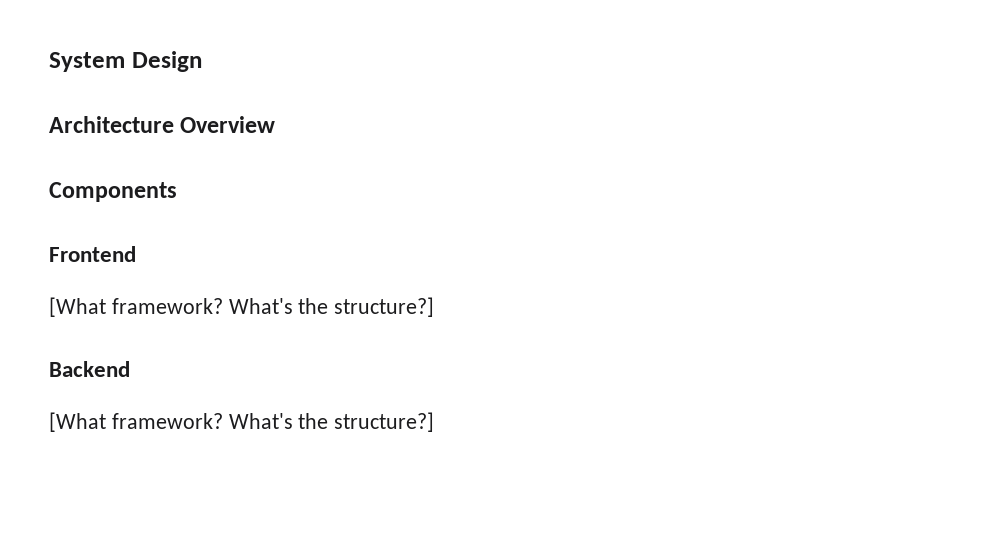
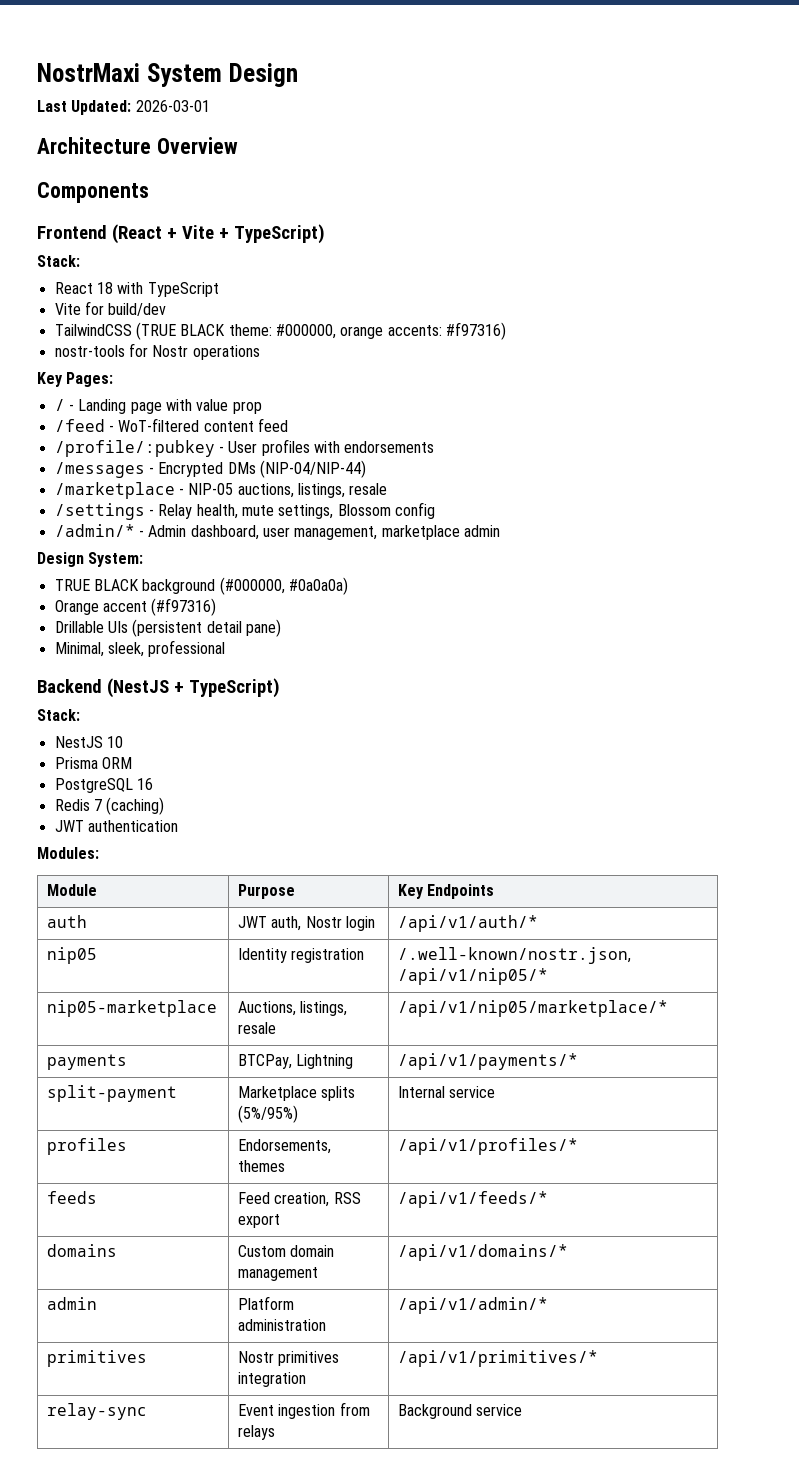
(49, 62) none -> [37,63,140,82] NostrMaxi
(202, 61) none -> [37,100,210,115] // Last Updated: 2026-03-01
[49,297,435,317] [49,361,130,377] [49,412,435,432] // [What framework? What's the structure?] // Backend // [What framework? What's the structure?] -> [111,224,325,244] [37,255,80,267] [54,282,219,297] [54,301,167,316] [54,322,506,340] [54,343,260,360] [37,372,114,387] [54,399,262,414] [54,418,288,432] [54,439,435,457] [54,460,366,478] [54,482,388,499] [54,502,435,520] [54,524,500,540] [37,552,144,567] [54,577,348,595] [54,598,217,616] [54,619,281,637] [54,640,226,657] [37,678,280,698] [37,709,80,721] [54,736,123,748] [54,757,132,769] [54,778,153,793] [54,797,165,815] [54,820,178,832] [37,847,99,859] [47,884,98,896] [238,884,296,899] [398,884,495,899] [47,915,88,928] [238,916,375,931] [398,915,539,932] [47,947,98,964] [238,948,365,963] [398,947,632,964] [398,968,549,985] [47,1000,218,1017] [238,1001,348,1016] [238,1022,277,1034] [398,1000,669,1017] [47,1054,128,1070] [238,1054,354,1069] [398,1053,579,1070] [47,1085,178,1102] [238,1086,356,1101] [238,1105,299,1123] [398,1086,496,1098] [47,1138,128,1155] [238,1139,332,1154] [238,1160,286,1172] [398,1138,579,1155] [47,1191,98,1204] [238,1192,361,1207] [238,1214,281,1228] [398,1191,549,1208] [47,1244,118,1257] [238,1245,335,1257] [238,1267,319,1281] [398,1244,569,1261] [47,1297,98,1310] [238,1296,295,1310] [238,1319,327,1331] [398,1297,549,1314] [47,1350,148,1367] [238,1351,340,1366] [238,1372,307,1387] [398,1350,599,1367] [47,1403,148,1420] [238,1402,370,1419] [238,1425,276,1440] [398,1404,523,1419] (React + Vite + TypeScript) // Stack: // React 18 with TypeScript // Vite for build/dev // TailwindCSS (TRUE BLACK theme: #000000, orange accents: #f97316) // nostr-tools for Nostr operations // Key Pages: // / - Landing page with value prop // /feed - WoT-filtered content feed // /profile/:pubkey - User profiles with endorsements // /messages - Encrypted DMs (NIP-04/NIP-44) // /marketplace - NIP-05 auctions, listings, resale // /settings - Relay health, mute settings, Blossom config // /admin/* - Admin dashboard, user management, marketplace admin // Design System: // TRUE BLACK background (#000000, #0a0a0a) // Orange accent (#f97316) // Drillable UIs (persistent detail pane) // Minimal, sleek, professional // Backend (NestJS + TypeScript) // Stack: // NestJS 10 // Prisma ORM // PostgreSQL 16 // Redis 7 (caching) // JWT authentication // Modules: // Module | Purpose | Key Endpoints // auth | JWT auth, Nostr login | /api/v1/auth/* // nip05 | Identity registration | /.well-known/nostr.json, /api/v1/nip05/* // nip05-marketplace | Auctions, listings, resale | /api/v1/nip05/marketplace/* // payments | BTCPay, Lightning | /api/v1/payments/* // split-payment | Marketplace splits (5%/95%) | Internal service // profiles | Endorsements, themes | /api/v1/profiles/* // feeds | Feed creation, RSS export | /api/v1/feeds/* // domains | Custom domain management | /api/v1/domains/* // admin | Platform administration | /api/v1/admin/* // primitives | Nostr primitives integration | /api/v1/primitives/* // relay-sync | Event ingestion from relays | Background service

